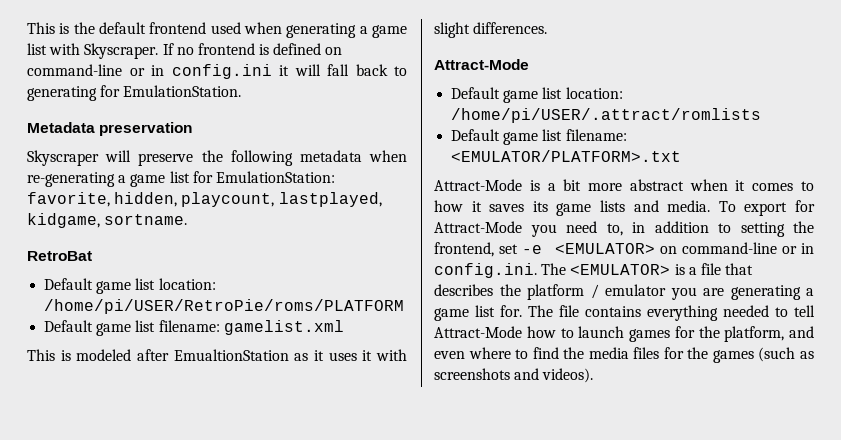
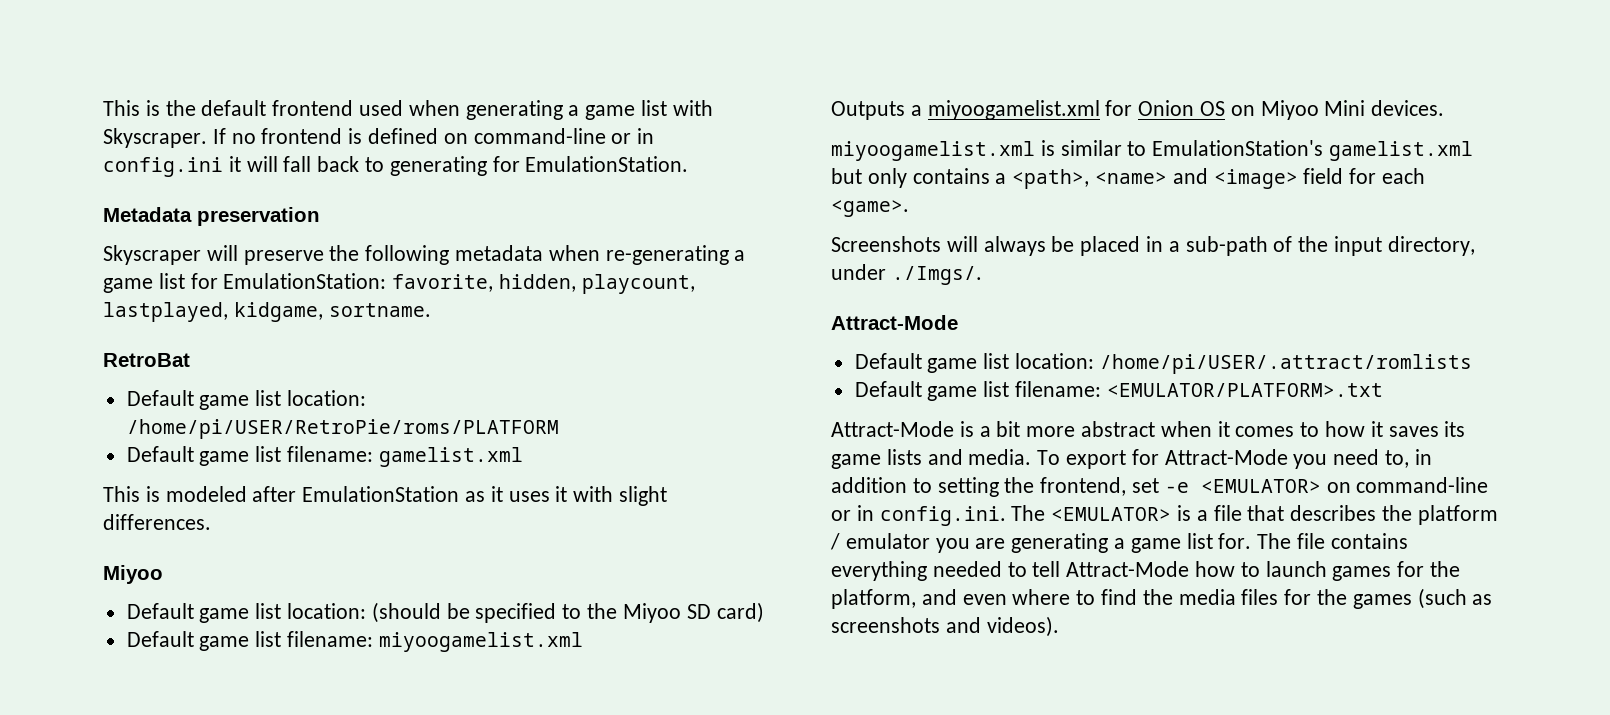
[173,349,289,361] EmualtionStation -> [302,486,460,502] EmulationStation
(548, 28) none -> [103,565,163,584] [126,602,764,623] [126,631,583,652] [831,100,1445,120] [831,140,1474,161] [831,168,1426,189] [831,200,909,217] [831,236,1475,256] [831,264,982,285] // Miyoo // Default game list location: (should be specified to the Miyoo SD card) // Default game list filename: miyoogamelist.xml // Outputs a miyoogamelist.xml for Onion OS on Miyoo Mini devices. // miyoogamelist.xml is similar to EmulationStation's gamelist.xml but only contains a <path>, <name> and <image> field for each <game>. // Screenshots will always be placed in a sub-path of the input directory, under ./Imgs/.

